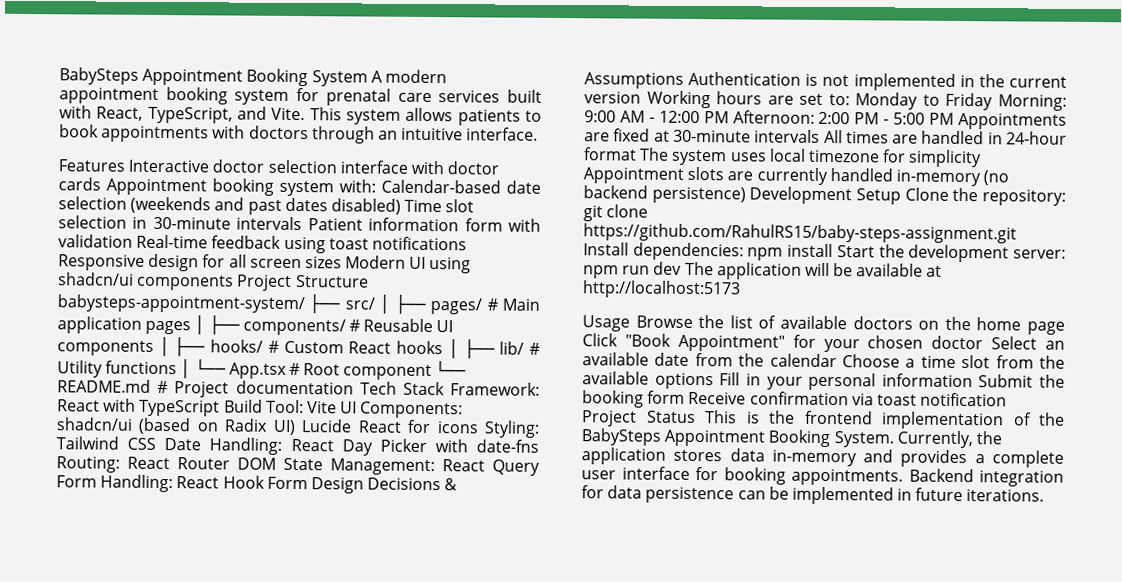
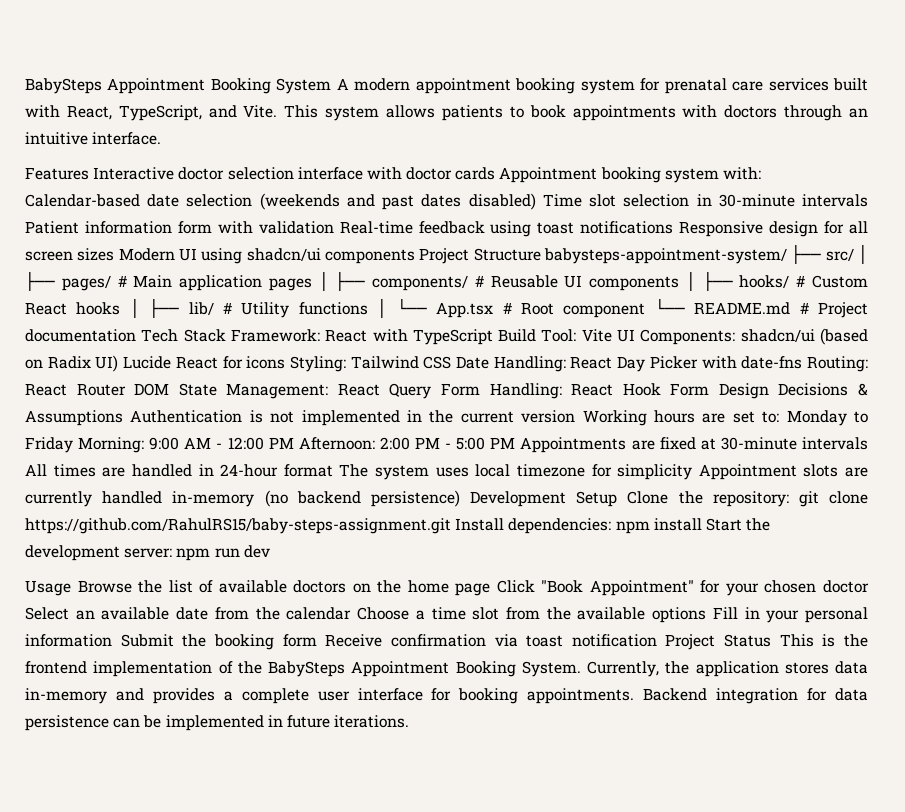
[684,261,943,280] [582,280,741,299] The application will be available at http://localhost:5173 -> (270, 551) none

